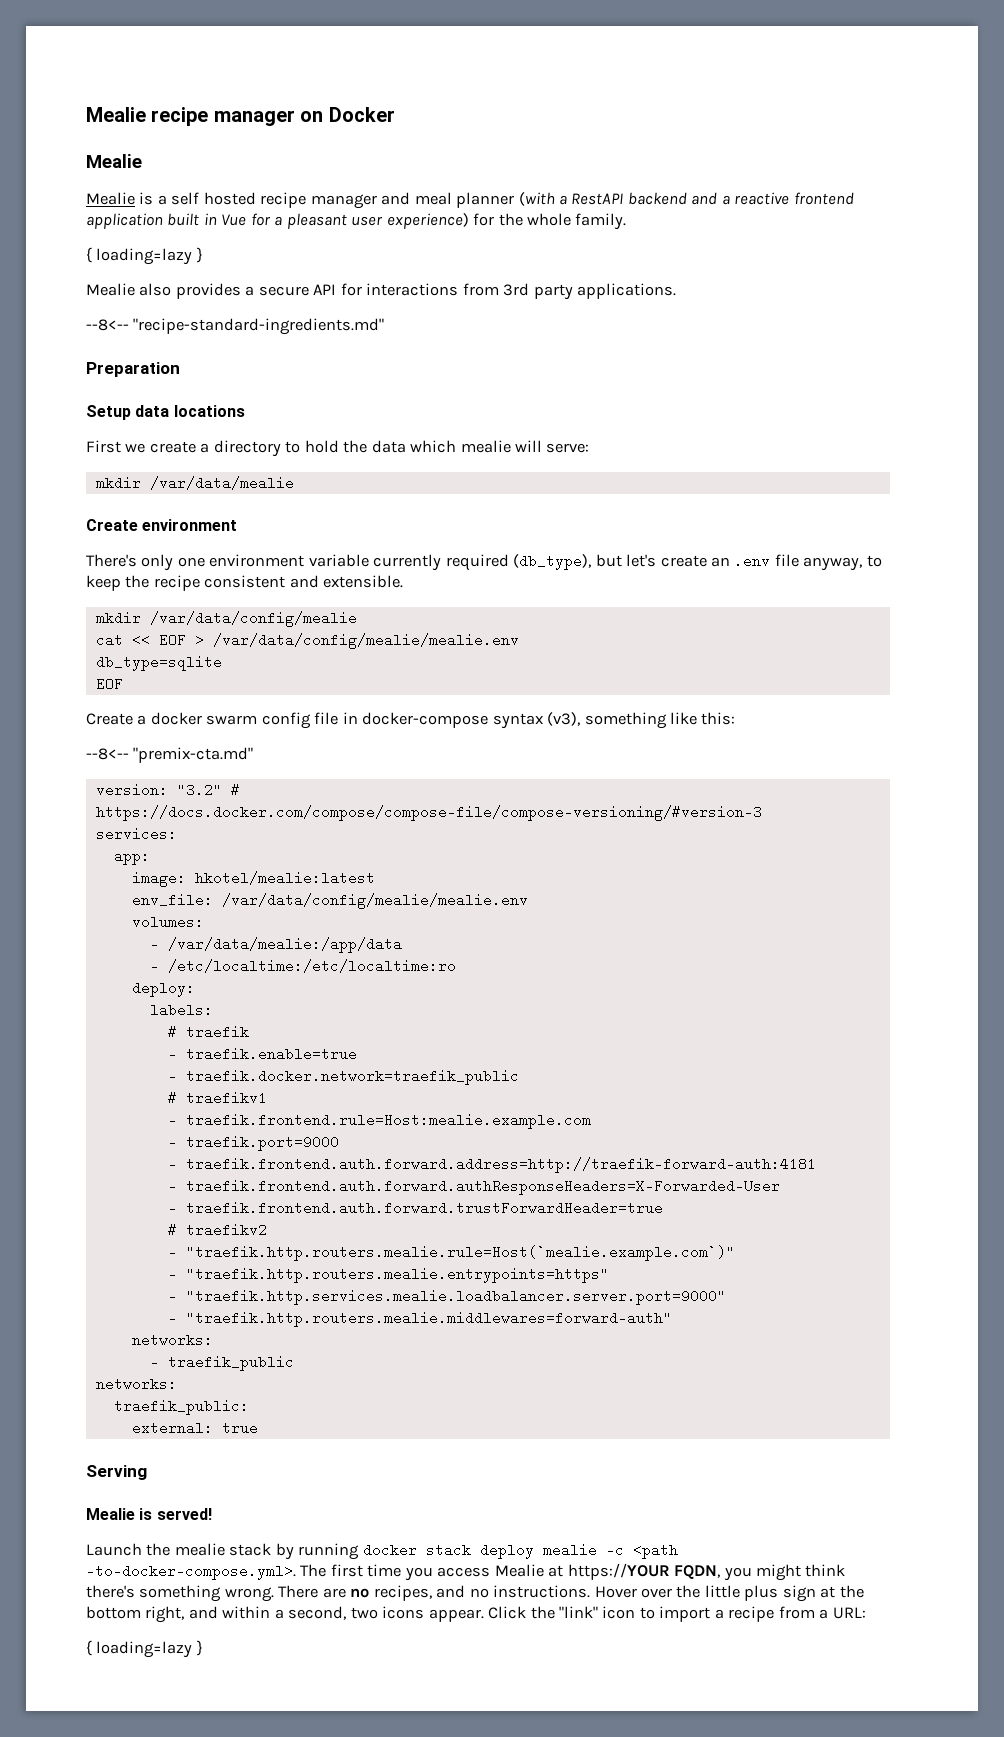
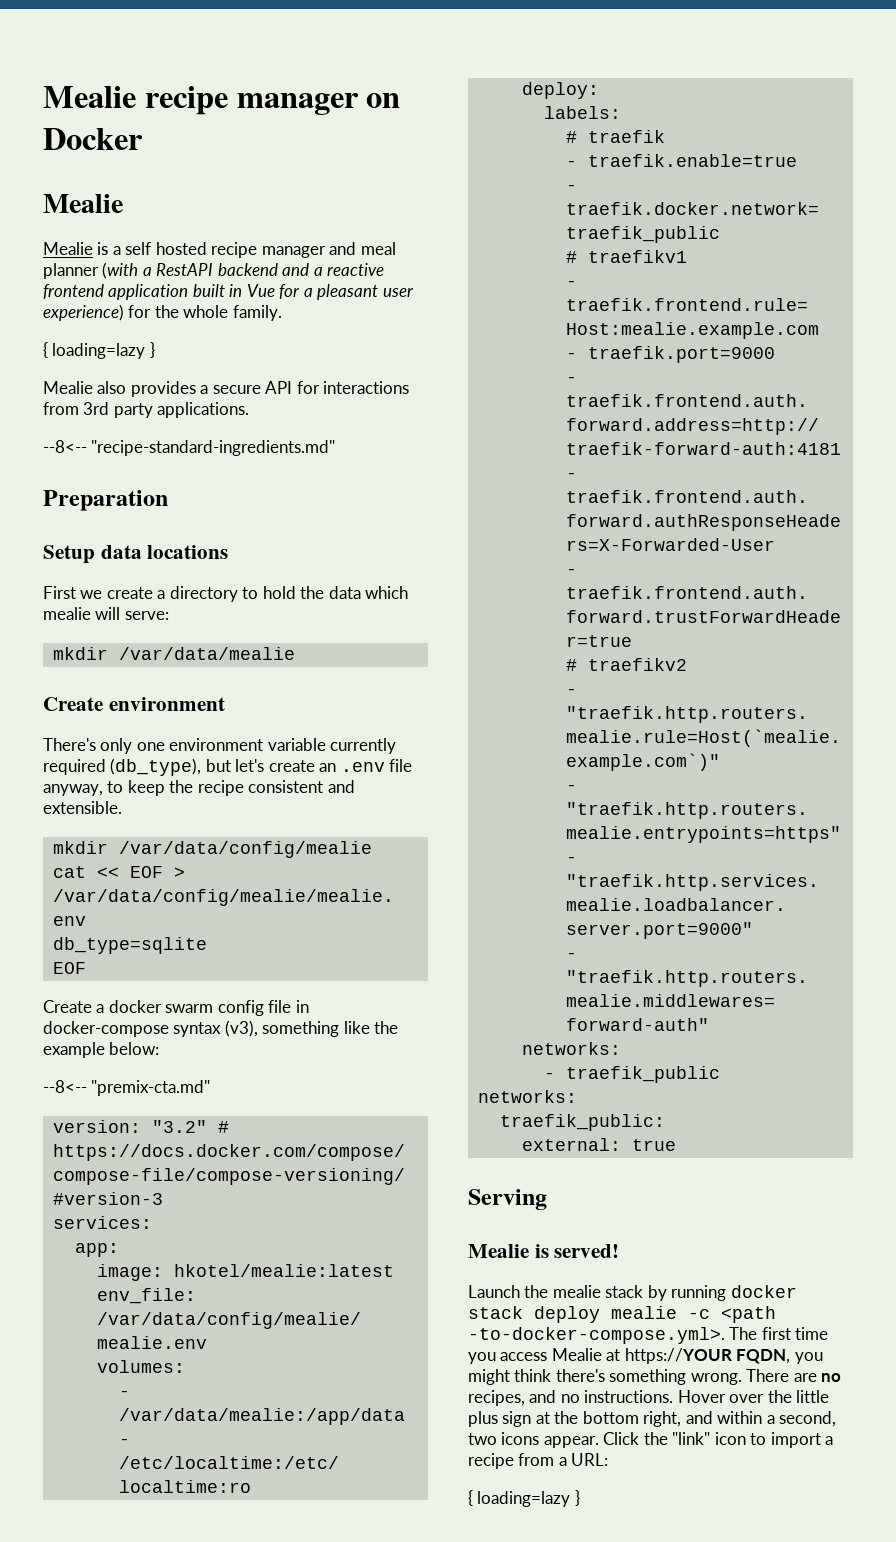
[701,712,736,725] this: -> [374,1021,399,1034] [43,1042,160,1058] the example below:

